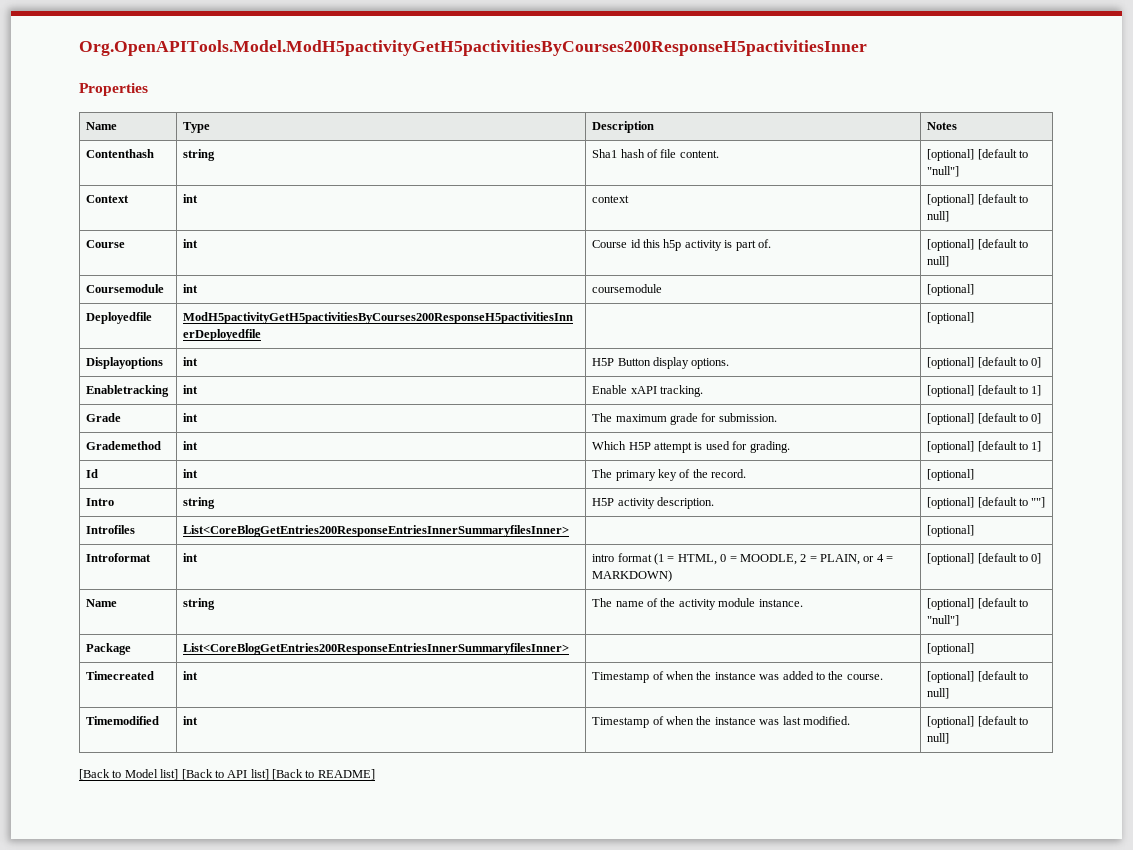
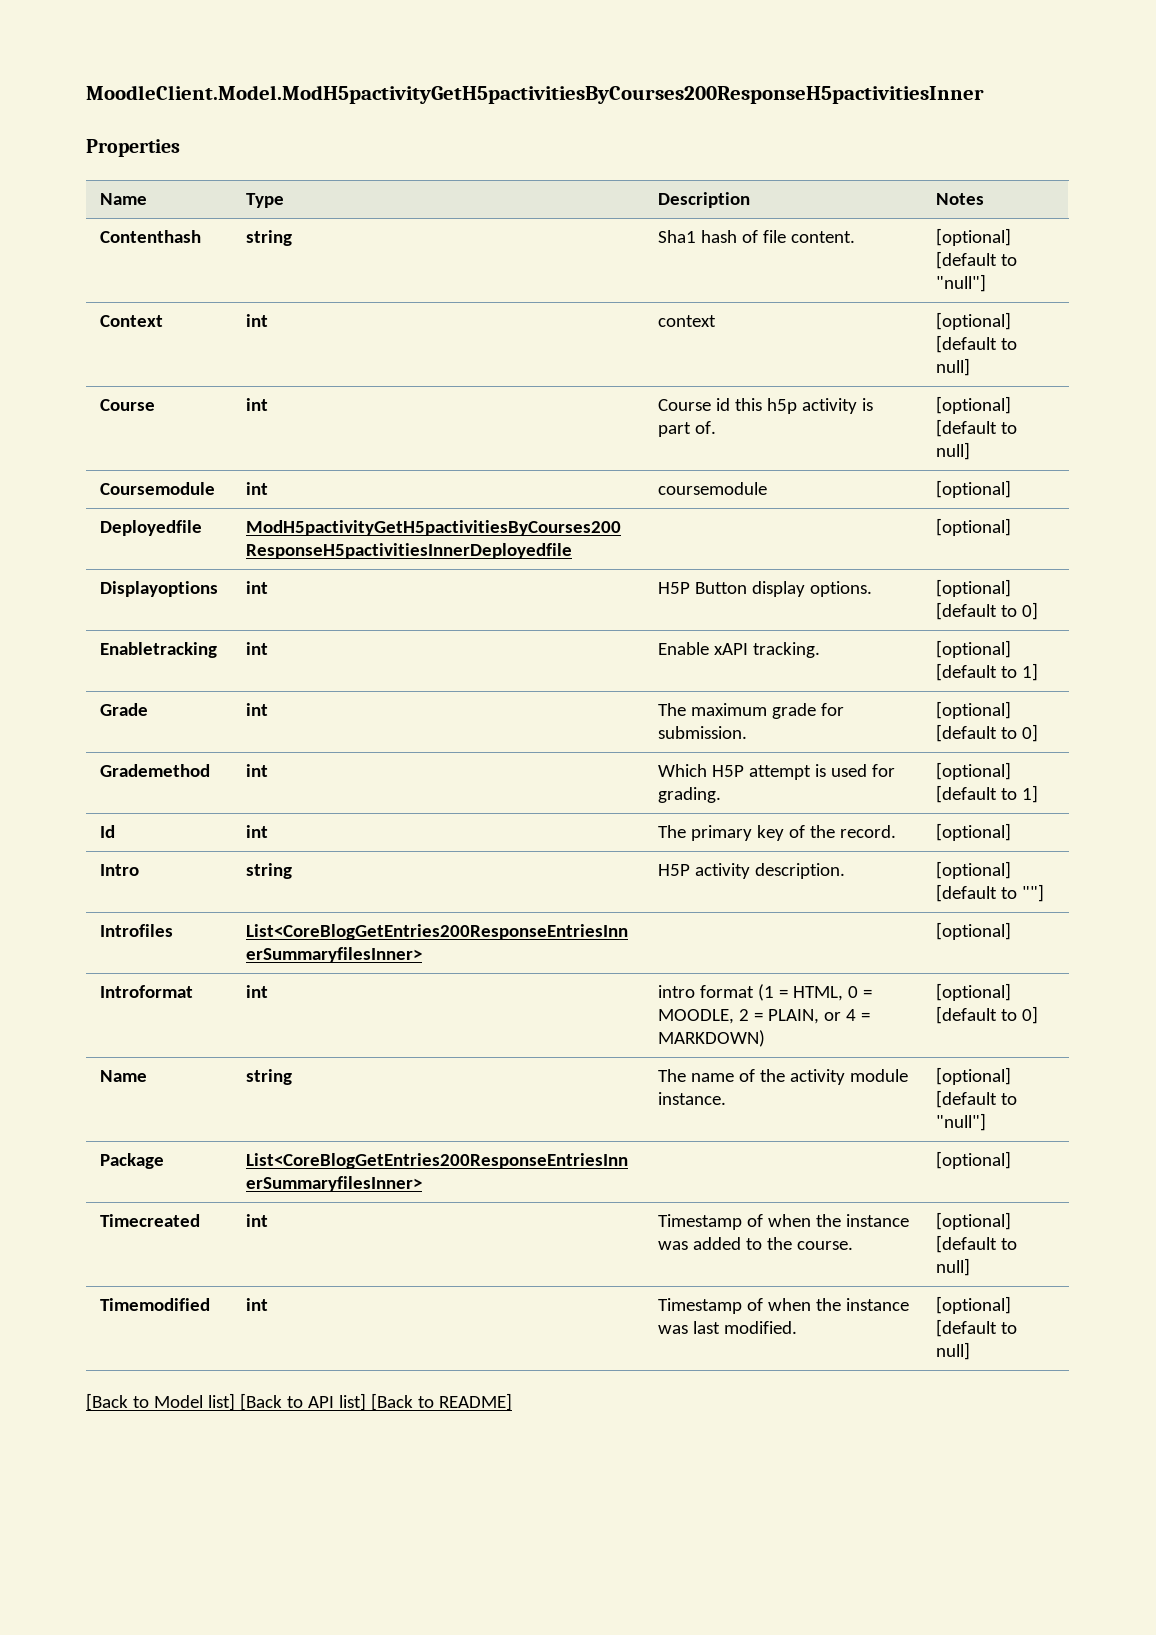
[79,40,867,56] Org.OpenAPITools.Model.ModH5pactivityGetH5pactivitiesByCourses200ResponseH5pactivitiesInner -> [86,85,984,104] MoodleClient.Model.ModH5pactivityGetH5pactivitiesByCourses200ResponseH5pactivitiesInner

